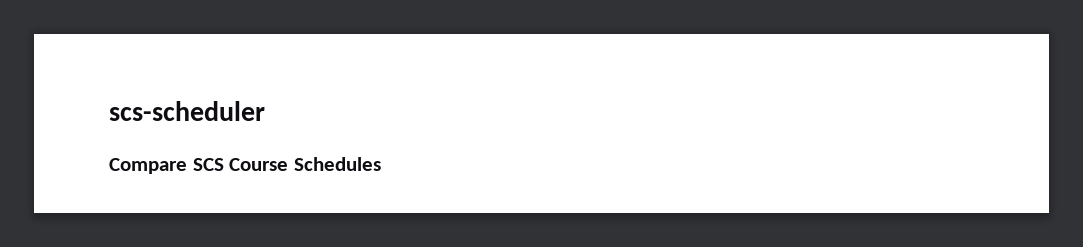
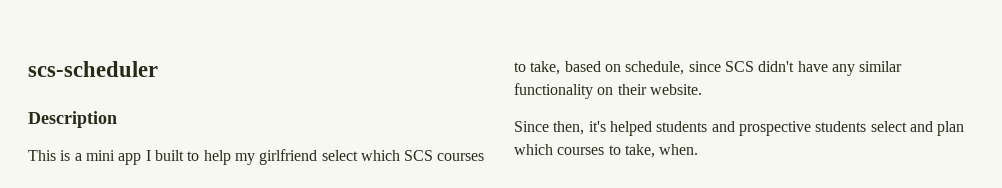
[109,157,381,174] Compare SCS Course Schedules -> [28,111,117,128] [28,149,485,165] [514,61,903,76] [514,83,702,99] [514,121,965,136] [514,144,699,158] Description // This is a mini app I built to help my girlfriend select which SCS courses to take, based on schedule, since SCS didn't have any similar functionality on their website. // Since then, it's helped students and prospective students select and plan which courses to take, when.

